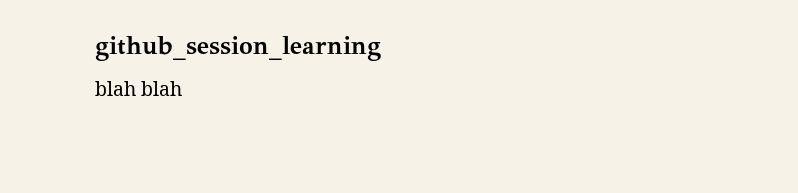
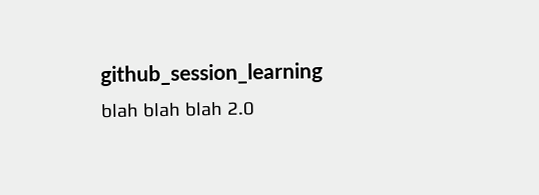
(183, 88) none -> [184,101,255,117] blah 2.0

